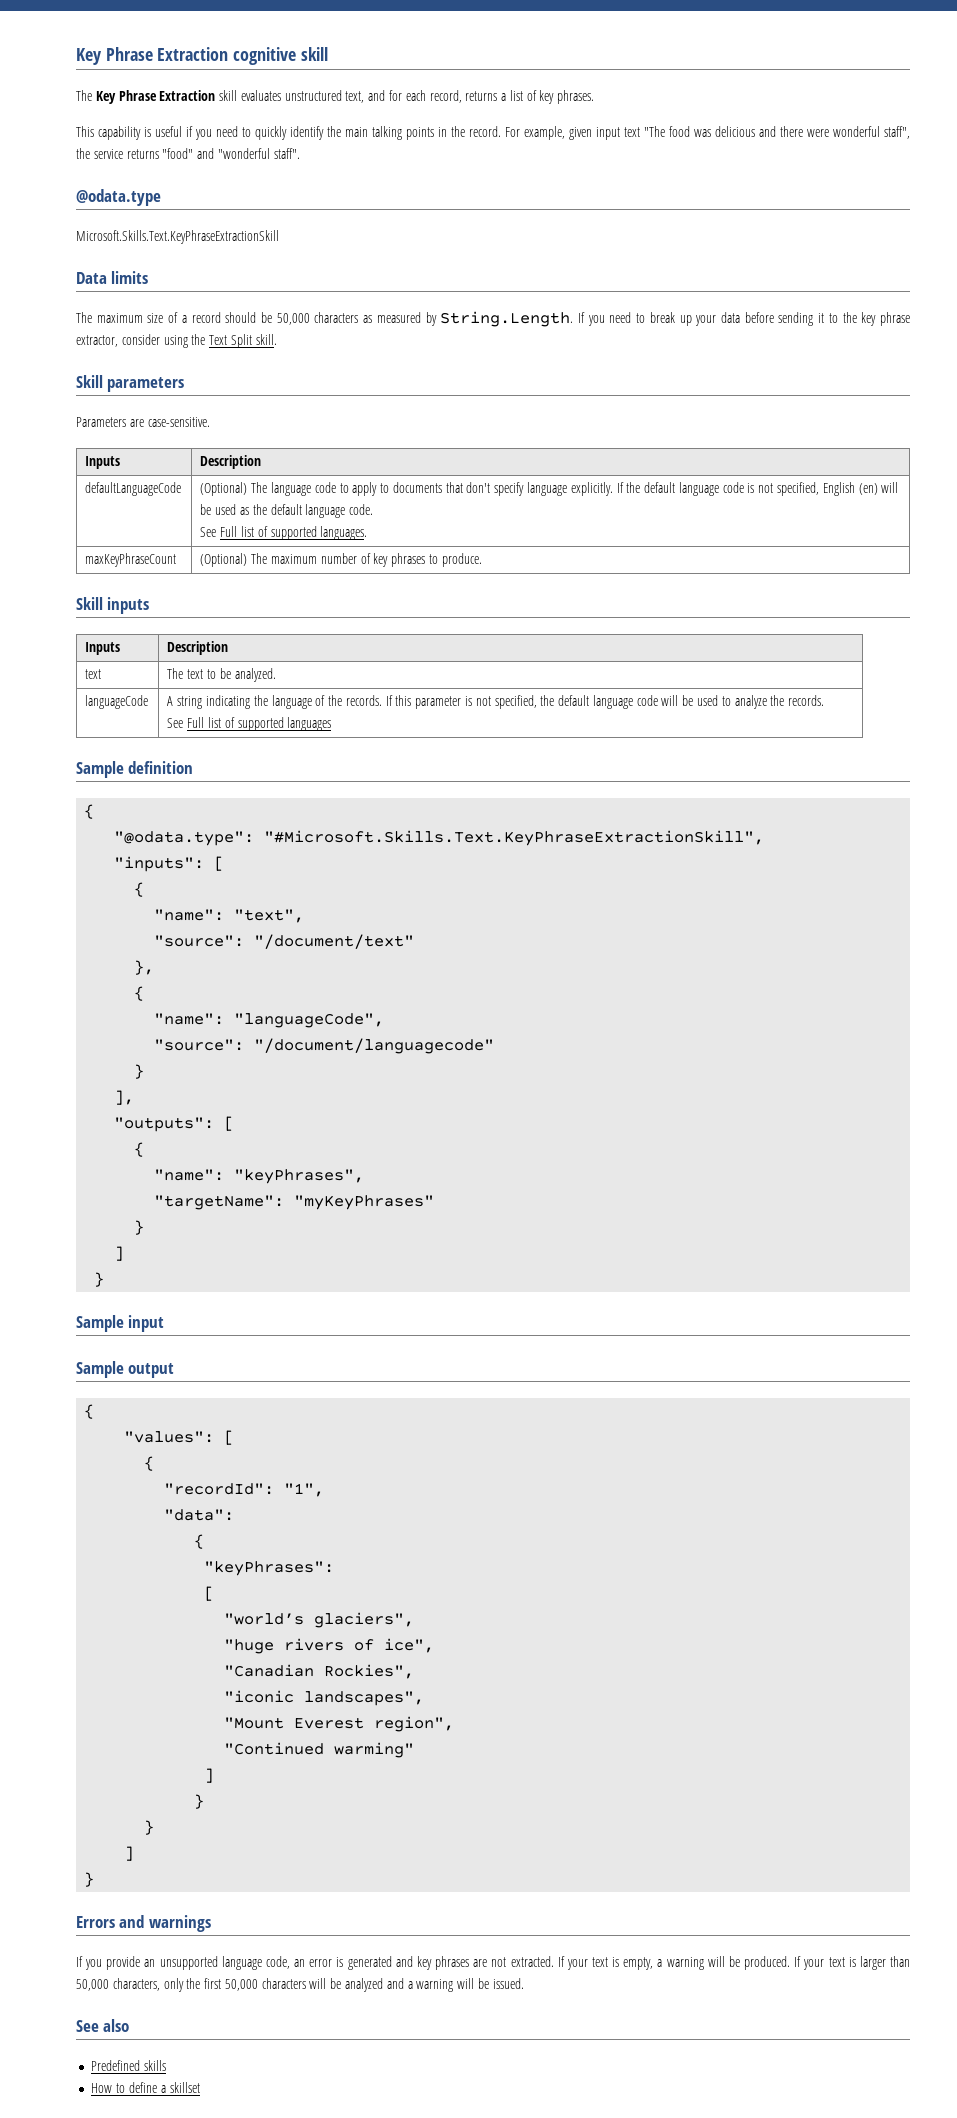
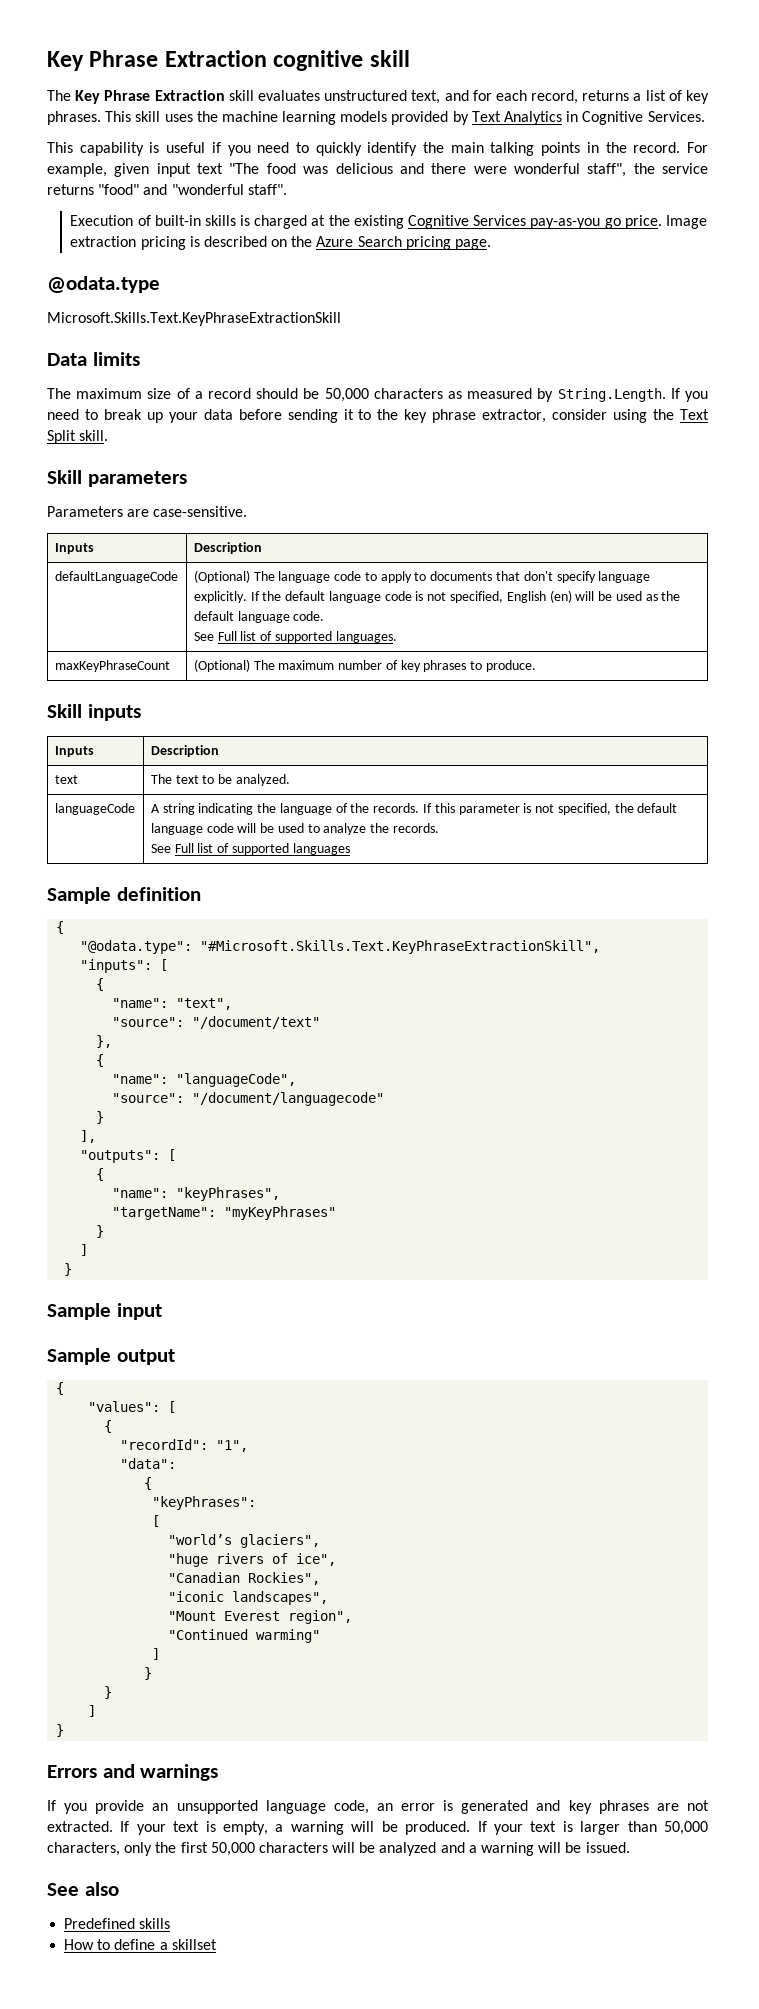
(595, 97) none -> [105,111,705,125] This skill uses the machine learning models provided by Text Analytics in Cognitive Services.
(300, 153) none -> [70,215,707,229] [70,236,492,250] // Execution of built-in skills is charged at the existing Cognitive Services pay-as-you go price. Image extraction pricing is described on the Azure Search pricing page.

